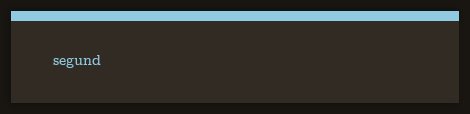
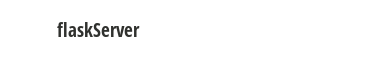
[53,55,101,68] segund -> [57,22,140,37] flaskServer

